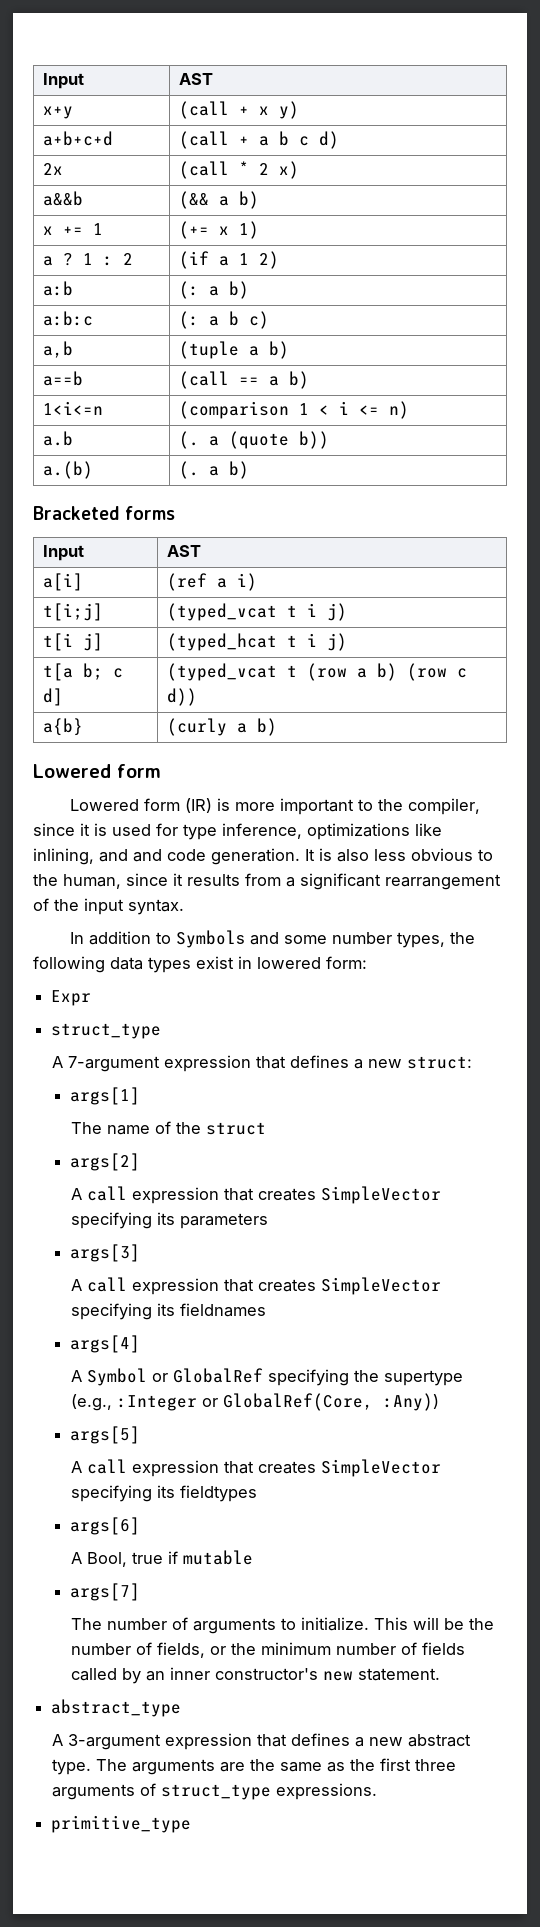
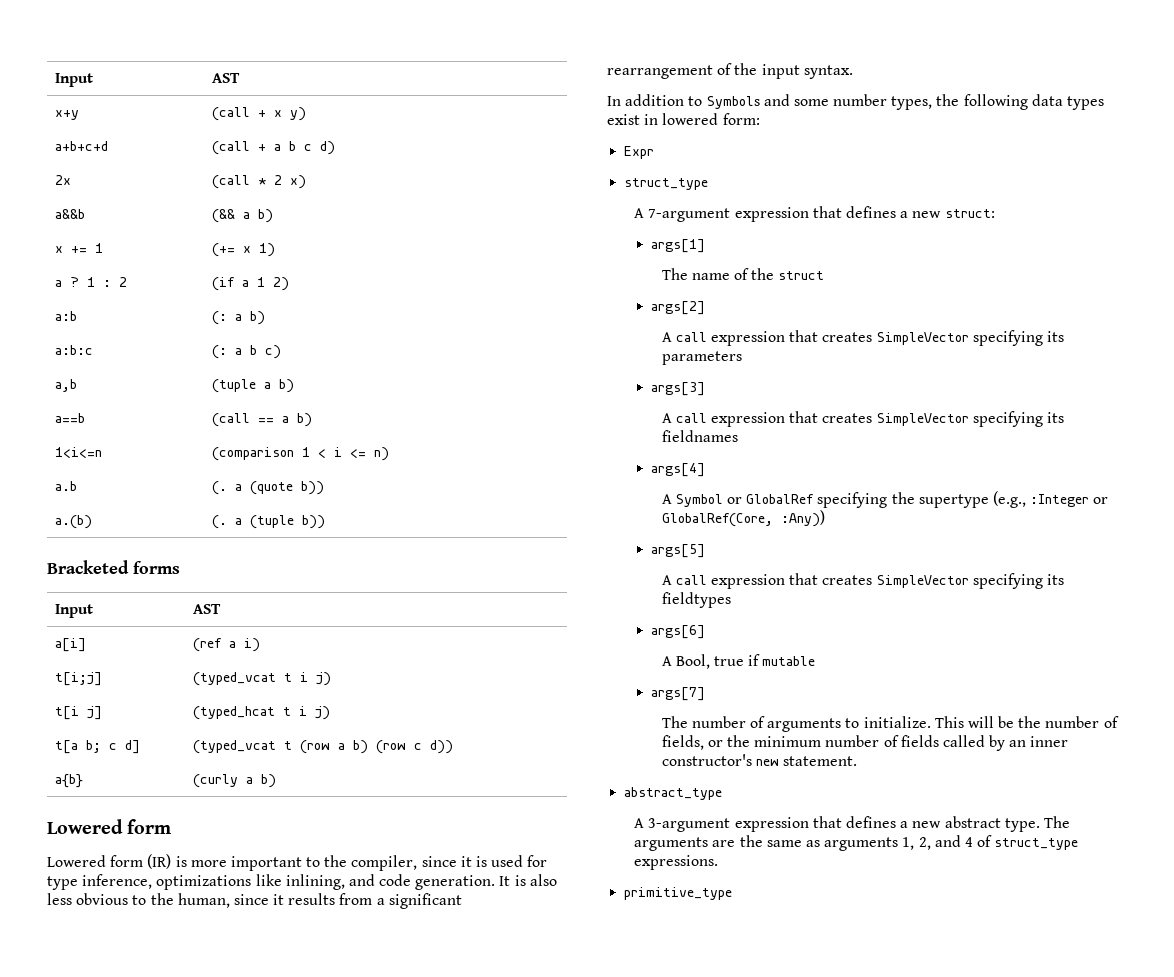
[228,461,249,479] b) -> [250,515,326,529] (tuple b))
[133,849,162,862] and -> (375, 880) none
[350,1758,457,1771] [52,1784,136,1800] the first three arguments -> [824,835,973,851] arguments 1, 2, and 4

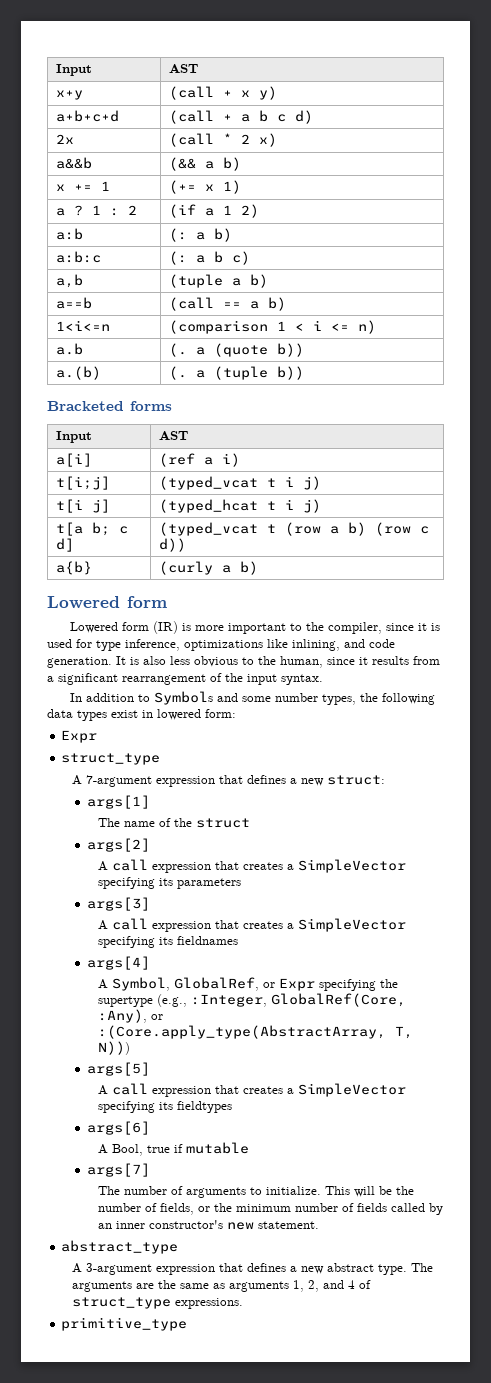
(873, 337) none -> [286,864,294,870] a
(873, 418) none -> [286,923,294,929] a
[675,491,1109,508] [661,510,825,527] Symbol or GlobalRef specifying the supertype (e.g., :Integer or GlobalRef(Core, :Any)) -> [111,977,398,991] [97,993,406,1007] [97,1009,163,1023] [97,1025,413,1039] [97,1041,130,1055] Symbol, GlobalRef, or Expr specifying the supertype (e.g., :Integer, GlobalRef(Core, :Any), or :(Core.apply_type(AbstractArray, T, N)))
(873, 580) none -> [286,1088,294,1094] a

